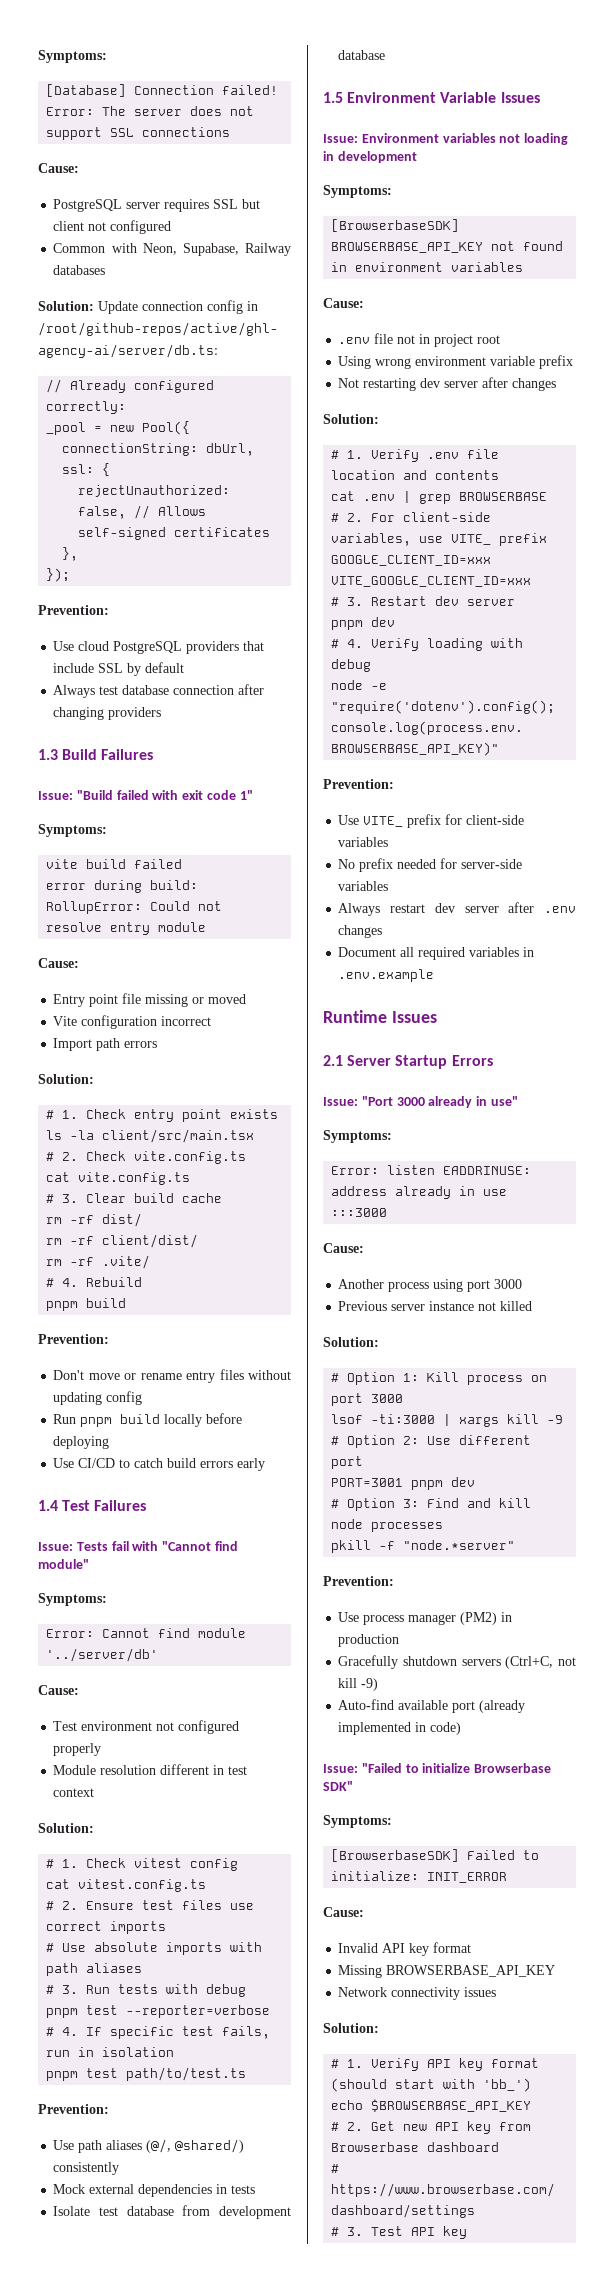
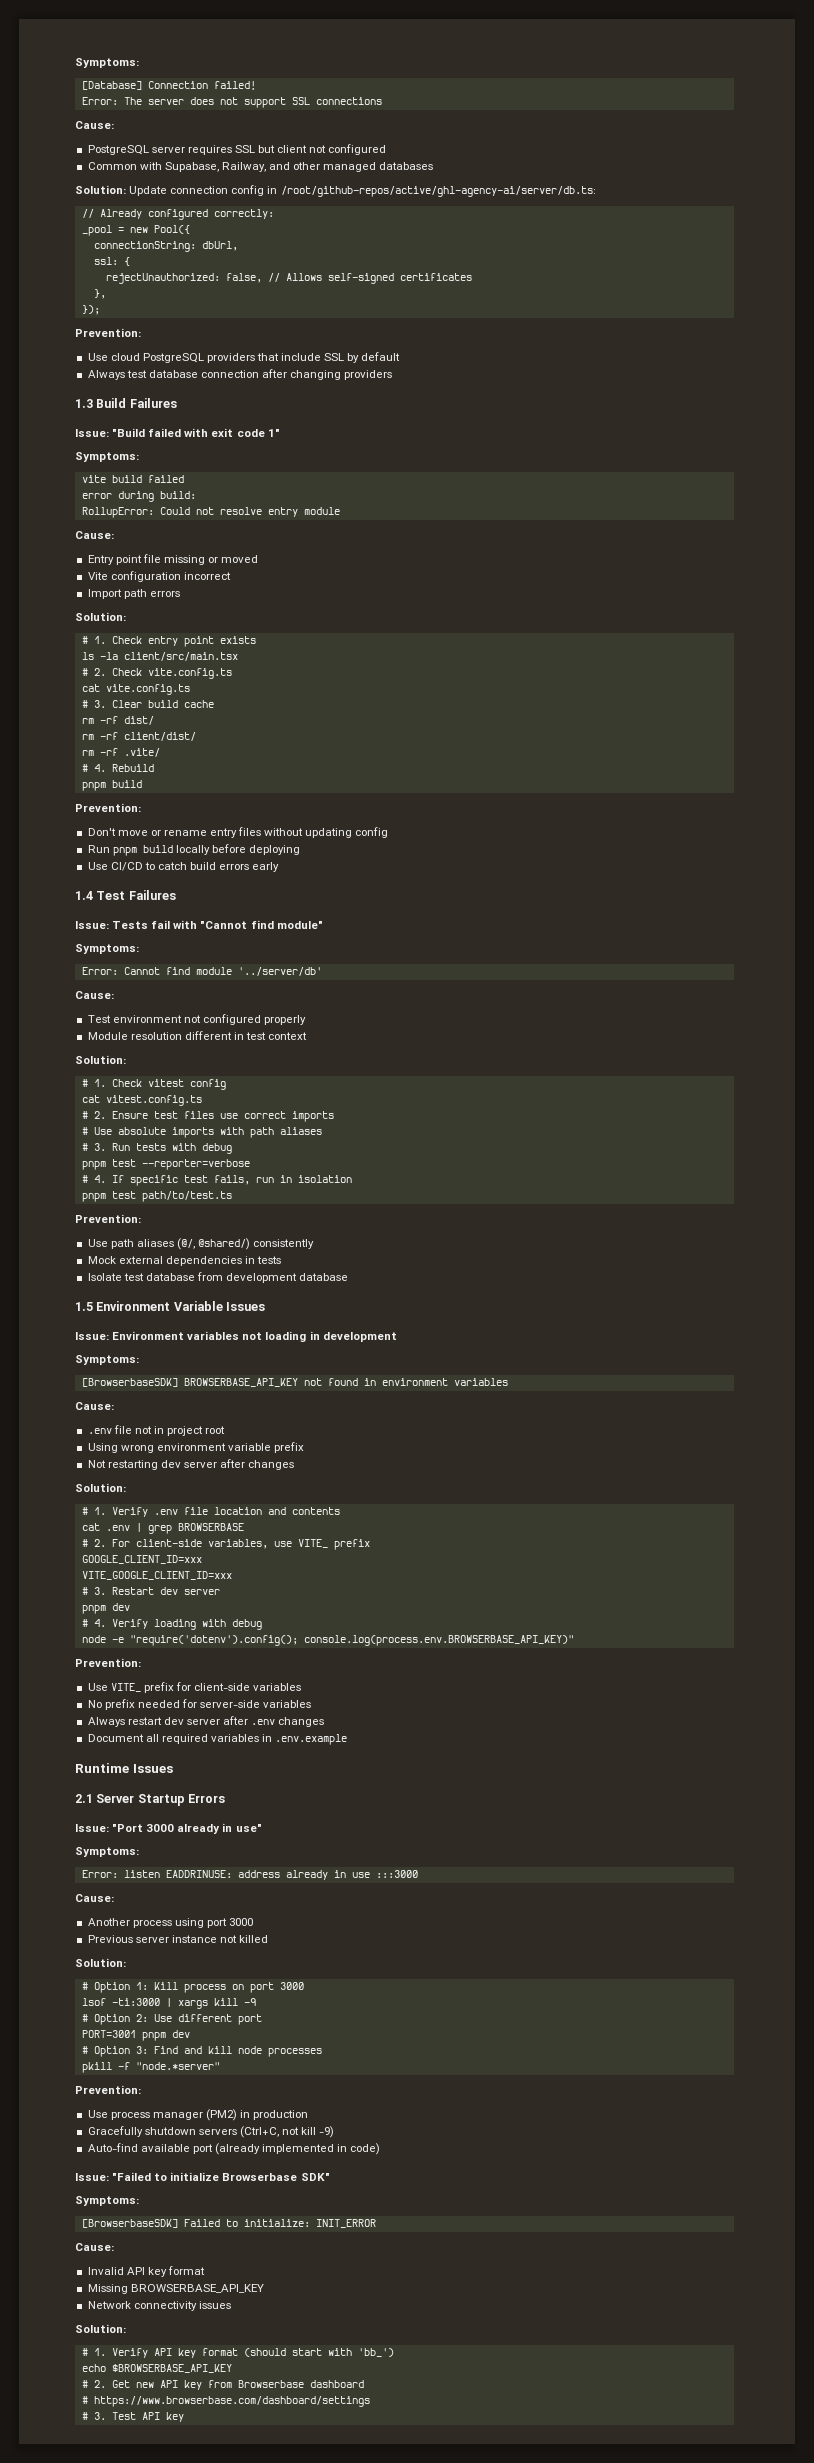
[142,243,291,256] Neon, Supabase, Railway -> [164,162,377,172] Supabase, Railway, and other managed

